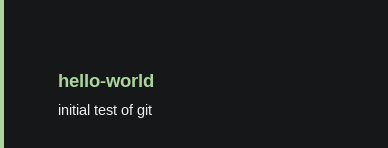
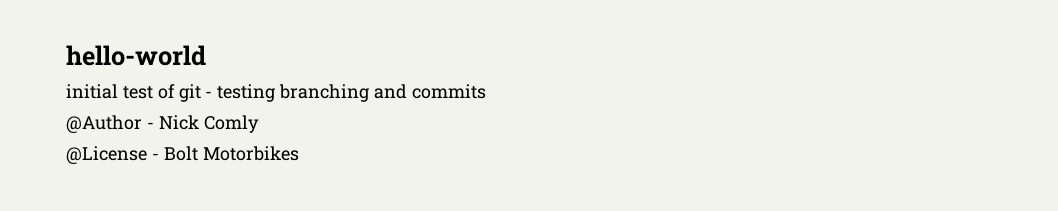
(152, 111) none -> [205,84,486,102] [66,115,259,133] [66,146,299,164] - testing branching and commits // @Author - Nick Comly // @License - Bolt Motorbikes

